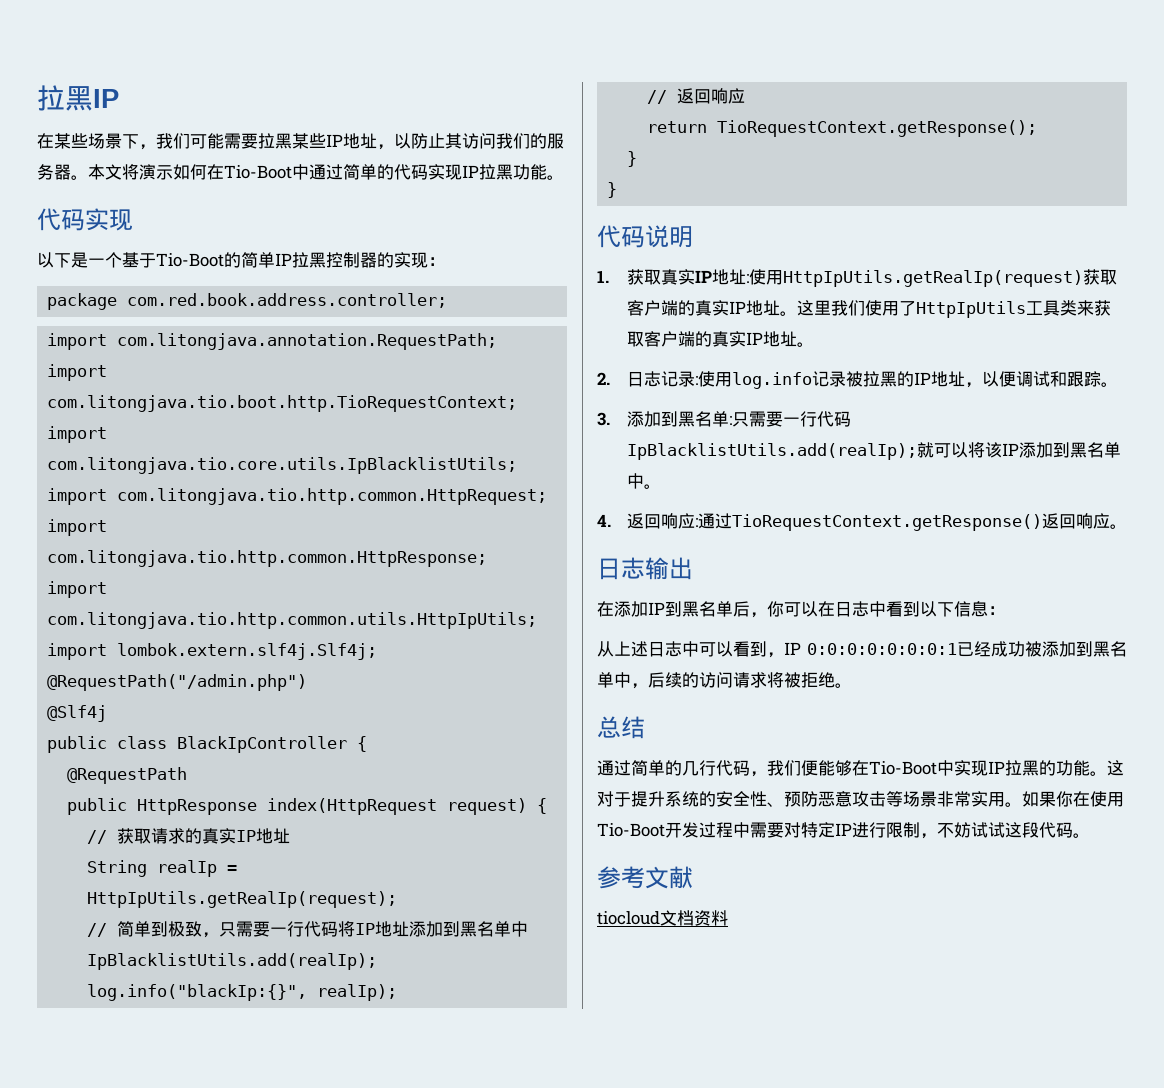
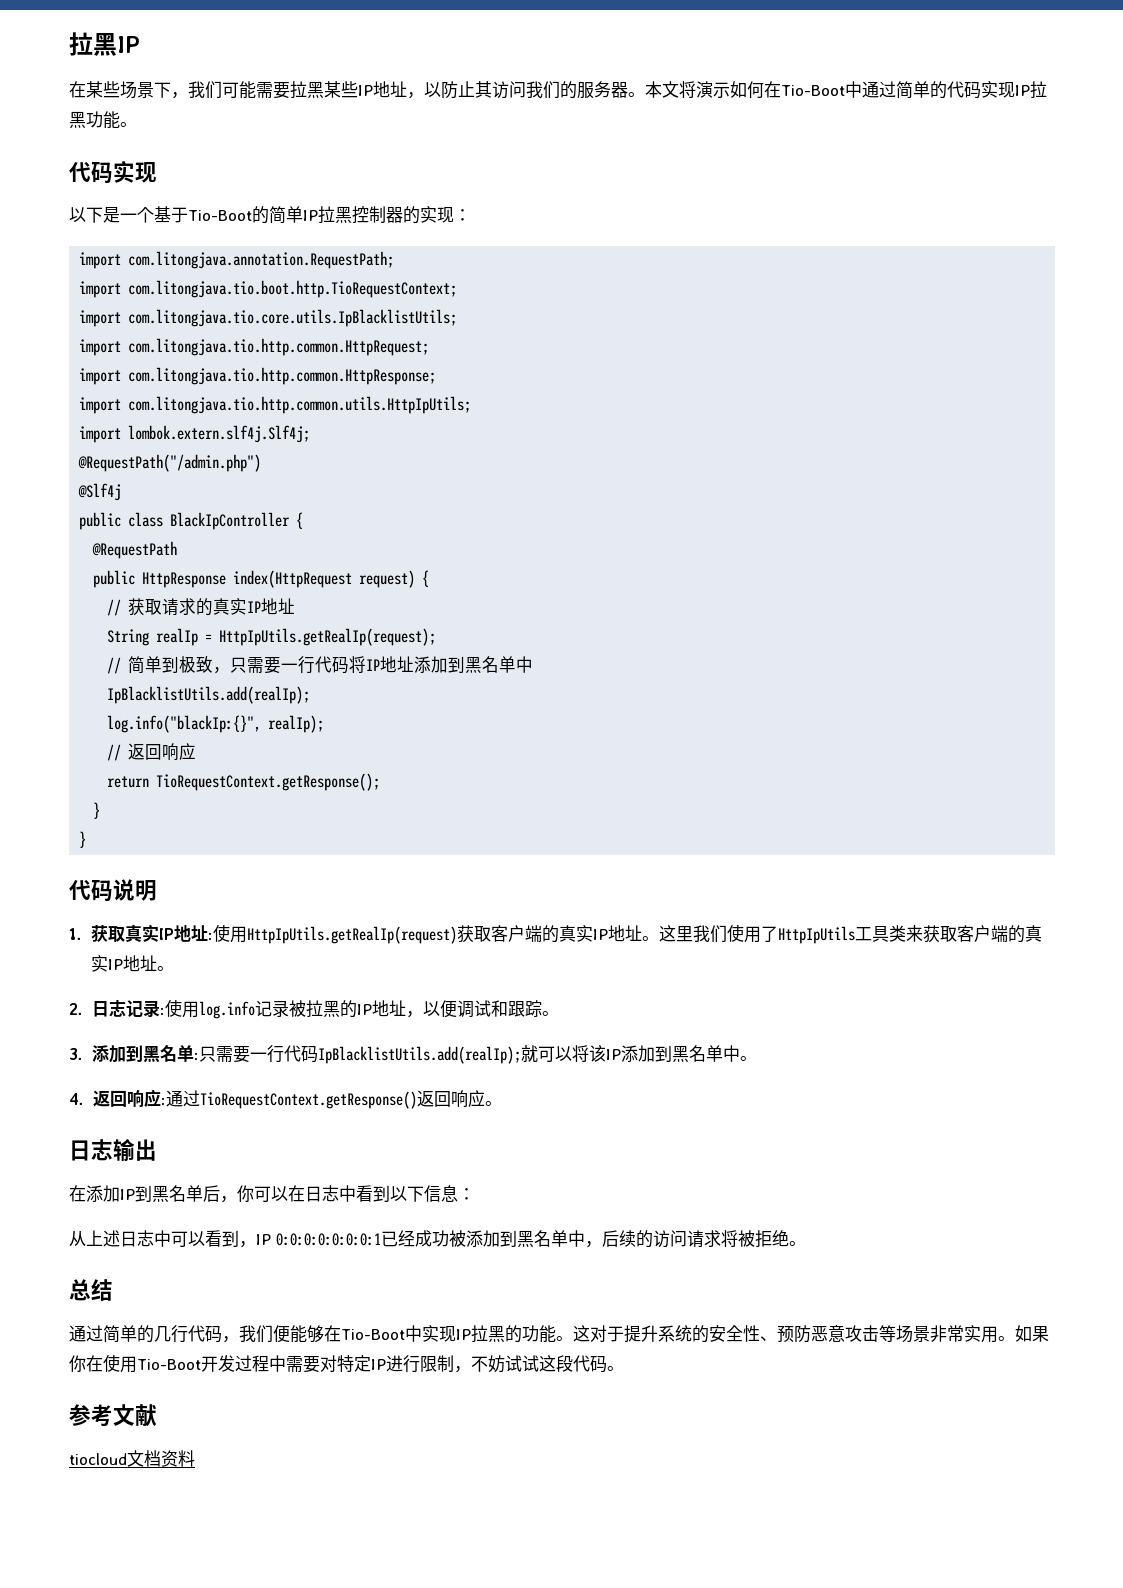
[47,293,448,310] // package com.red.book.address.controller; -> (471, 215) none

